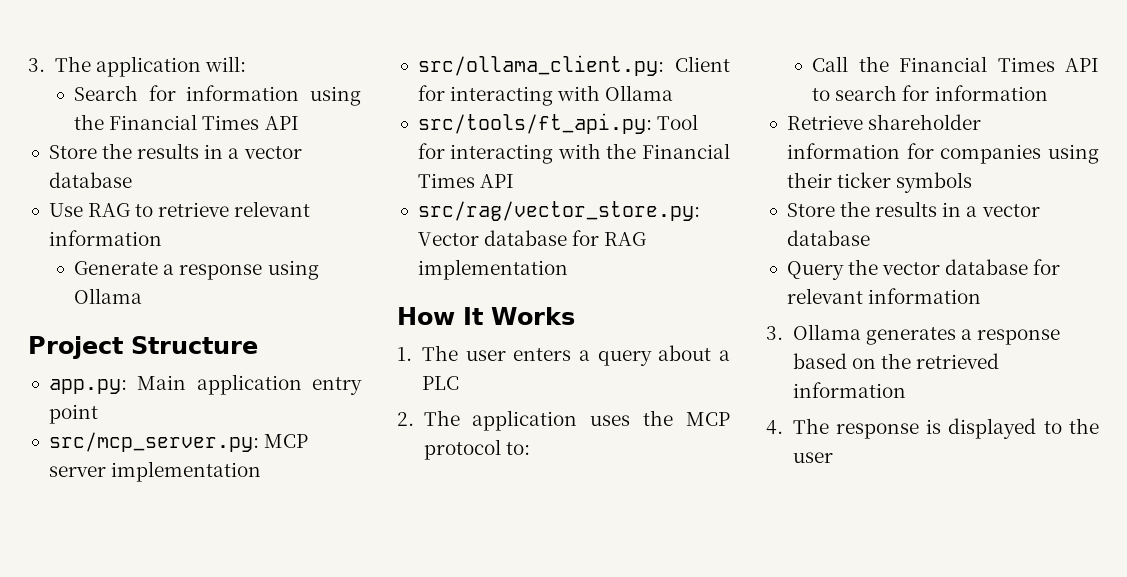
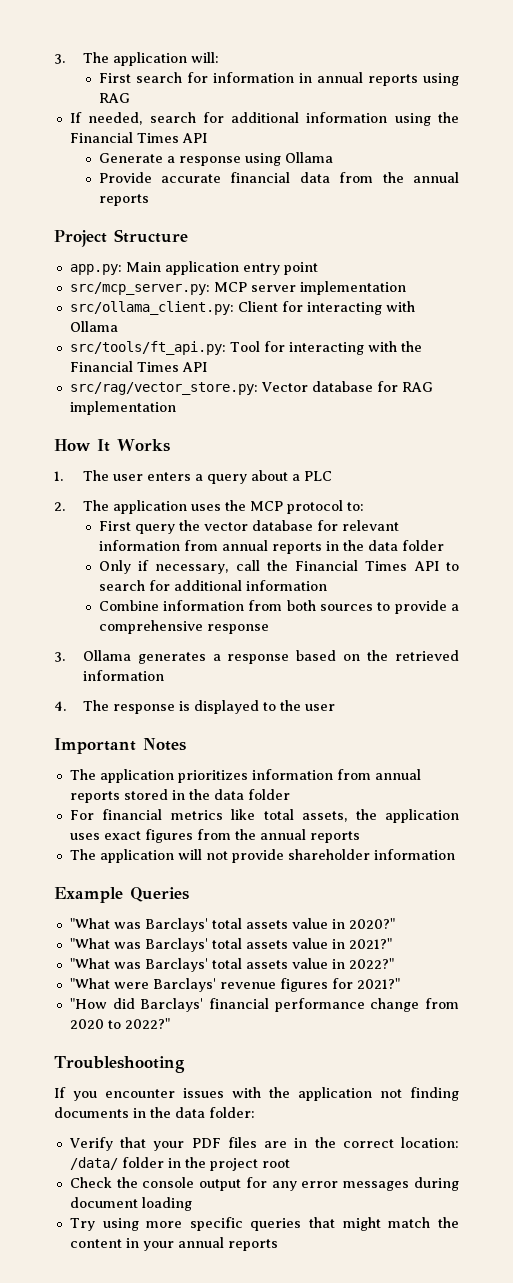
[74,85,176,101] Search for -> [98,72,459,86] [98,93,130,103] [69,112,300,125] First search for information in annual reports using RAG // If needed, search for additional
[48,143,302,159] [48,172,132,188] [48,201,311,217] [48,230,162,246] // Store the results in a vector database // Use RAG to retrieve relevant information -> (207, 138) none
(143, 296) none -> [98,172,459,183] [98,194,149,206] // Provide accurate financial data from the annual reports
[812,56,849,72] Call -> [98,520,399,534] [98,540,444,554] [98,560,260,574] First query the vector database for relevant information from annual reports in the data folder // Only if necessary, call
[934,85,1048,101] [786,114,982,130] [786,143,1099,164] [786,172,973,193] [786,201,1040,217] [786,230,870,246] [786,259,1061,280] [786,288,982,304] information // Retrieve shareholder information for companies using their ticker symbols // Store the results in a vector database // Query the vector database for relevant information -> [173,580,327,591] [98,600,459,614] [98,620,269,634] additional information // Combine information from both sources to provide a comprehensive response
(833, 457) none -> [54,738,186,754] [69,769,421,783] [69,789,290,803] [69,809,459,823] [69,829,360,843] [69,849,455,863] [54,887,189,903] [69,918,395,932] [69,938,392,952] [69,958,394,972] [69,978,400,992] [69,998,460,1012] [69,1018,170,1029] [54,1056,185,1073] [54,1087,459,1101] [54,1107,255,1118] [68,1137,459,1151] [69,1157,290,1171] [69,1177,459,1191] [69,1197,192,1211] [69,1217,460,1231] [69,1237,278,1251] // Important Notes // The application prioritizes information from annual reports stored in the data folder // For financial metrics like total assets, the application uses exact figures from the annual reports // The application will not provide shareholder information // Example Queries // "What was Barclays' total assets value in 2020?" // "What was Barclays' total assets value in 2021?" // "What was Barclays' total assets value in 2022?" // "What were Barclays' revenue figures for 2021?" // "How did Barclays' financial performance change from 2020 to 2022?" // Troubleshooting // If you encounter issues with the application not finding documents in the data folder: // Verify that your PDF files are in the correct location: /data/ folder in the project root // Check the console output for any error messages during document loading // Try using more specific queries that might match the content in your annual reports

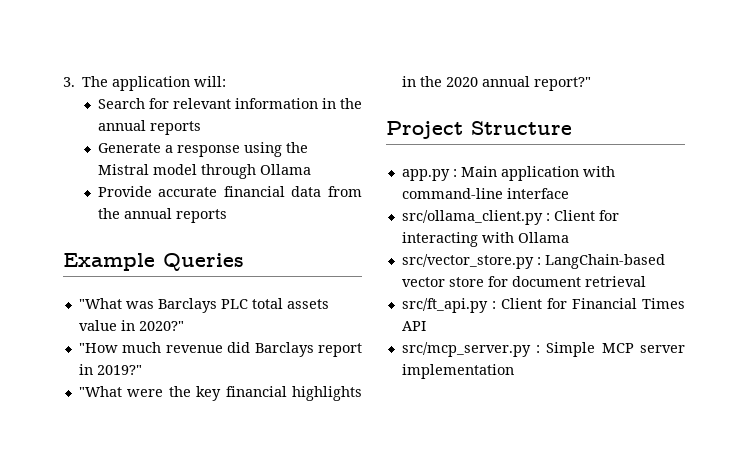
[98,72,208,83] First search for -> [97,98,231,109] Search for relevant
[316,72,459,86] [98,93,130,103] [69,112,459,126] [69,132,207,143] annual reports using RAG // If needed, search for additional information using the Financial Times API -> [340,98,362,109] [97,120,201,135] the annual reports
(281, 159) none -> [285,142,308,153] [97,164,256,179] the Mistral model through
[54,229,188,247] [69,261,318,275] [69,281,406,295] [69,301,234,315] Project Structure // app.py: Main application entry point // src/mcp_server.py: MCP server implementation // src/ollama_client.py: -> [63,253,244,271] [78,298,329,313] [78,320,184,331] [78,342,362,357] [78,364,142,375] [78,386,362,401] [401,76,591,91] [386,121,572,139] [401,166,615,181] [401,188,569,199] [401,210,550,225] Example Queries // "What was Barclays PLC total assets value in 2020?" // "How much revenue did Barclays report in 2019?" // "What were the key financial highlights in the 2020 annual report?" // Project Structure // app.py : Main application with command-line interface // src/ollama_client.py :
[69,341,422,355] [69,361,207,372] [69,381,433,395] [69,401,176,415] [54,439,170,452] [54,470,332,484] [54,500,364,514] [98,520,399,534] [98,540,444,554] [98,560,459,574] [98,580,327,591] [98,600,459,614] [98,620,269,634] [54,650,460,664] [82,670,164,681] [54,700,335,714] [54,738,186,754] [69,769,421,783] [69,789,290,803] [69,809,459,823] [69,829,360,843] [69,849,455,863] [54,887,189,903] [69,918,395,932] [69,938,392,952] [69,958,394,972] [69,978,400,992] [69,998,460,1012] [69,1018,170,1029] [54,1056,185,1073] [54,1087,459,1101] [54,1107,255,1118] [68,1137,459,1151] [69,1157,290,1171] [69,1177,459,1191] [69,1197,192,1211] [69,1217,460,1231] [69,1237,278,1251] src/tools/ft_api.py: Tool for interacting with the Financial Times API // src/rag/vector_store.py: Vector database for RAG implementation // How It Works // 1. The user enters a query about a PLC // 2. The application uses the MCP protocol to: // First query the vector database for relevant information from annual reports in the data folder // Only if necessary, call the Financial Times API to search for additional information // Combine information from both sources to provide a comprehensive response // 3. Ollama generates a response based on the retrieved information // 4. The response is displayed to the user // Important Notes // The application prioritizes information from annual reports stored in the data folder // For financial metrics like total assets, the application uses exact figures from the annual reports // The application will not provide shareholder information // Example Queries // "What was Barclays' total assets value in 2020?" // "What was Barclays' total assets value in 2021?" // "What was Barclays' total assets value in 2022?" // "What were Barclays' revenue figures for 2021?" // "How did Barclays' financial performance change from 2020 to 2022?" // Troubleshooting // If you encounter issues with the application not finding documents in the data folder: // Verify that your PDF files are in the correct location: /data/ folder in the project root // Check the console output for any error messages during document loading // Try using more specific queries that might match the content in your annual reports -> [401,254,665,269] [401,276,646,287] [401,298,685,313] [401,321,426,331] [401,342,685,357] [401,364,514,379] src/vector_store.py : LangChain-based vector store for document retrieval // src/ft_api.py : Client for Financial Times API // src/mcp_server.py : Simple MCP server implementation

